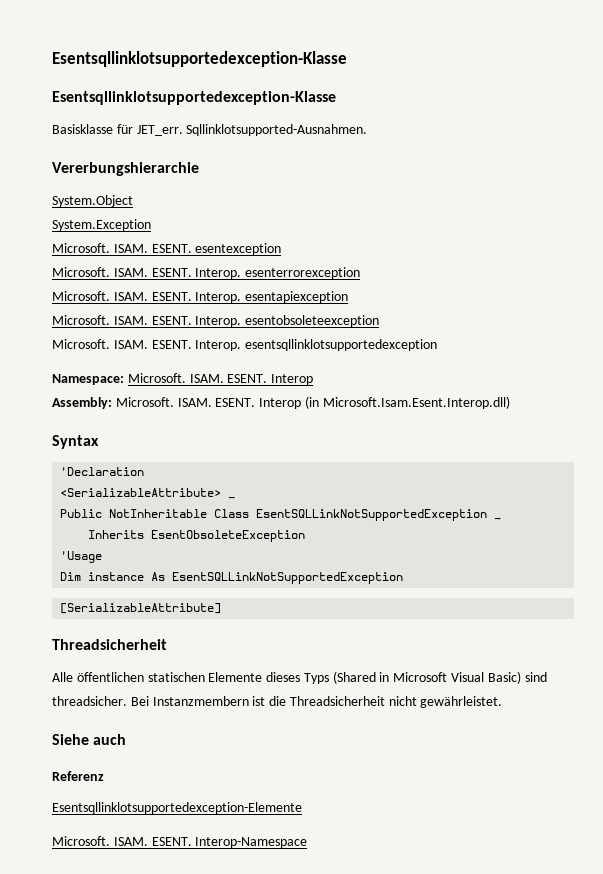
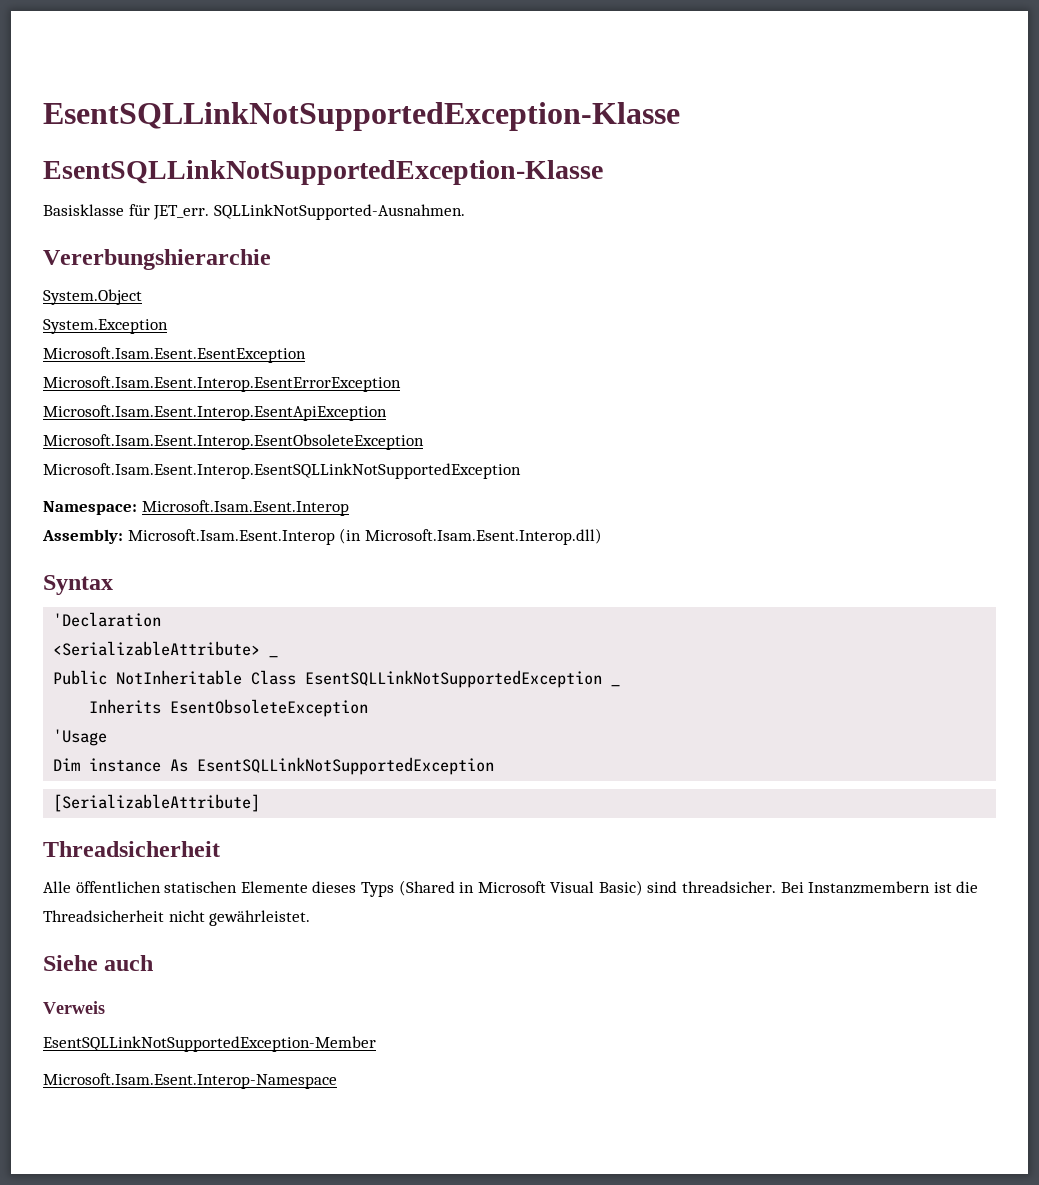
[52,51,347,67] [52,91,336,105] Esentsqllinklotsupportedexception-Klasse // Esentsqllinklotsupportedexception-Klasse -> [43,102,680,131] [43,160,603,185] EsentSQLLinkNotSupportedException-Klasse // EsentSQLLinkNotSupportedException-Klasse
[186,124,368,136] Sqllinklotsupported-Ausnahmen. -> [213,204,465,220] SQLLinkNotSupported-Ausnahmen.
[52,243,282,255] [52,267,361,279] [52,291,349,303] [52,315,380,327] [52,339,438,351] [52,373,314,385] [52,397,302,409] Microsoft. ISAM. ESENT. esentexception // Microsoft. ISAM. ESENT. Interop. esenterrorexception // Microsoft. ISAM. ESENT. Interop. esentapiexception // Microsoft. ISAM. ESENT. Interop. esentobsoleteexception // Microsoft. ISAM. ESENT. Interop. esentsqllinklotsupportedexception // Namespace: Microsoft. ISAM. ESENT. Interop // Assembly: Microsoft. ISAM. ESENT. Interop -> [43,347,306,363] [43,376,401,392] [43,405,387,421] [43,434,424,450] [43,463,521,479] [43,500,349,516] [42,529,335,545] Microsoft.Isam.Esent.EsentException // Microsoft.Isam.Esent.Interop.EsentErrorException // Microsoft.Isam.Esent.Interop.EsentApiException // Microsoft.Isam.Esent.Interop.EsentObsoleteException // Microsoft.Isam.Esent.Interop.EsentSQLLinkNotSupportedException // Namespace: Microsoft.Isam.Esent.Interop // Assembly: Microsoft.Isam.Esent.Interop
[52,771,104,781] [52,802,302,814] [52,836,308,848] Referenz // Esentsqllinklotsupportedexception-Elemente // Microsoft. ISAM. ESENT. Interop-Namespace -> [43,1001,105,1014] [43,1036,376,1052] [43,1073,337,1089] Verweis // EsentSQLLinkNotSupportedException-Member // Microsoft.Isam.Esent.Interop-Namespace

